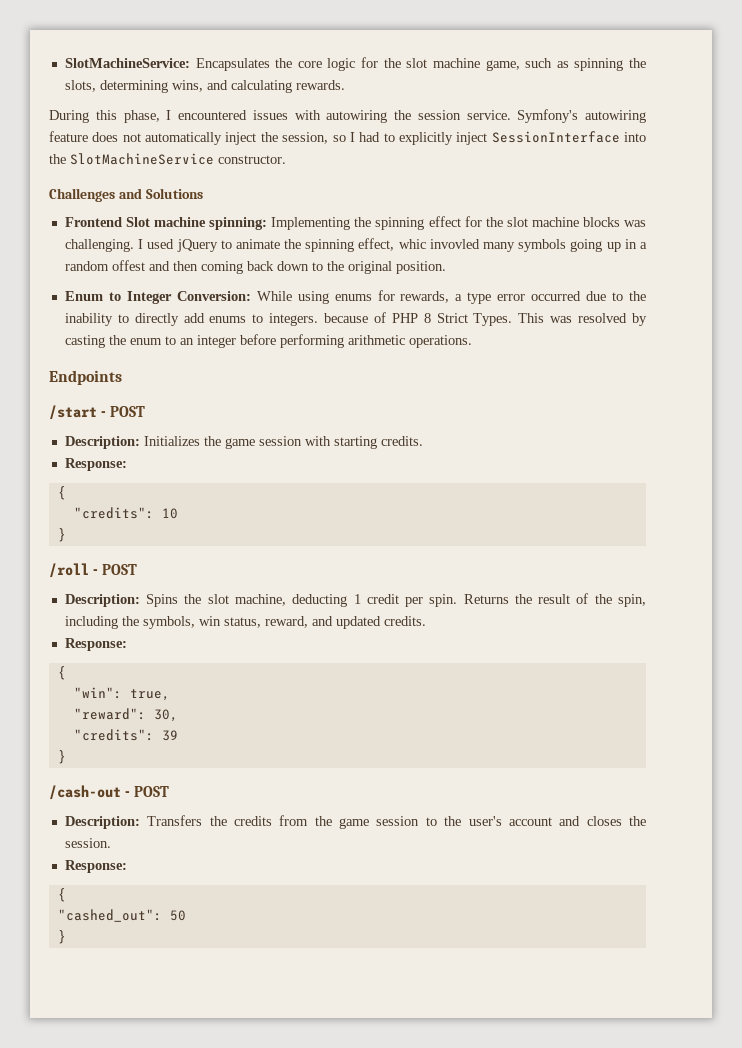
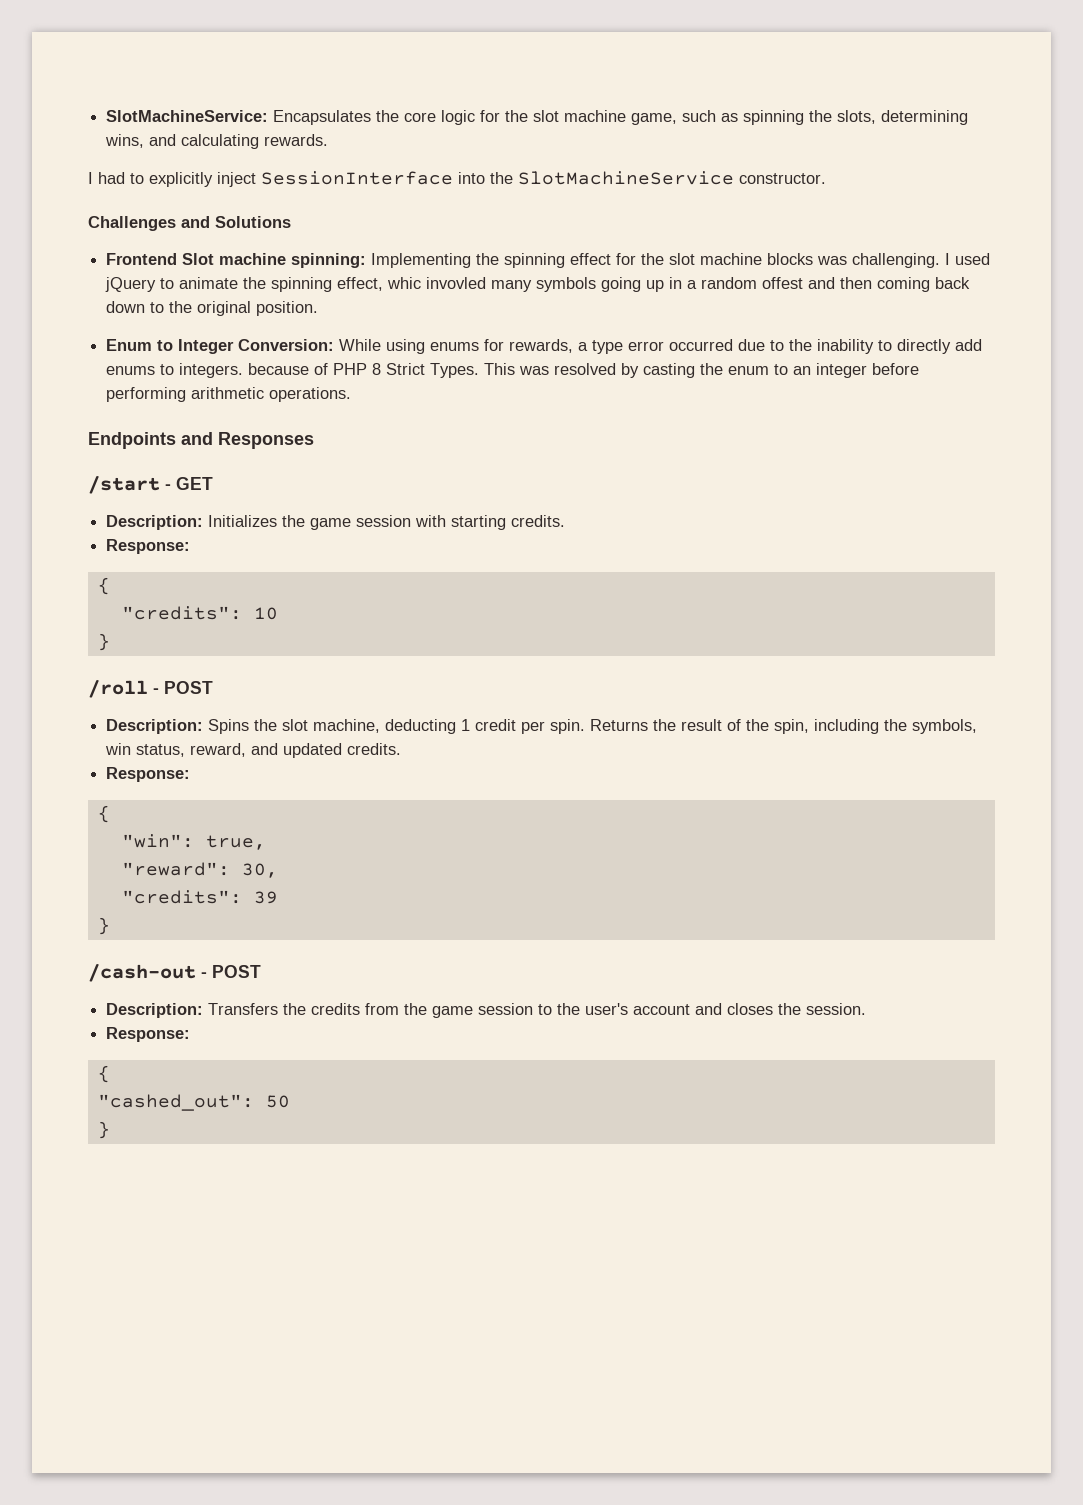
[49,109,646,123] [49,131,346,145] During this phase, I encountered issues with autowiring the session service. Symfony's autowiring feature does not automatically inject the session, so -> (329, 140) none
(122, 377) none -> [181,432,314,449] and Responses
[110,406,146,417] POST -> [176,477,213,490] GET

